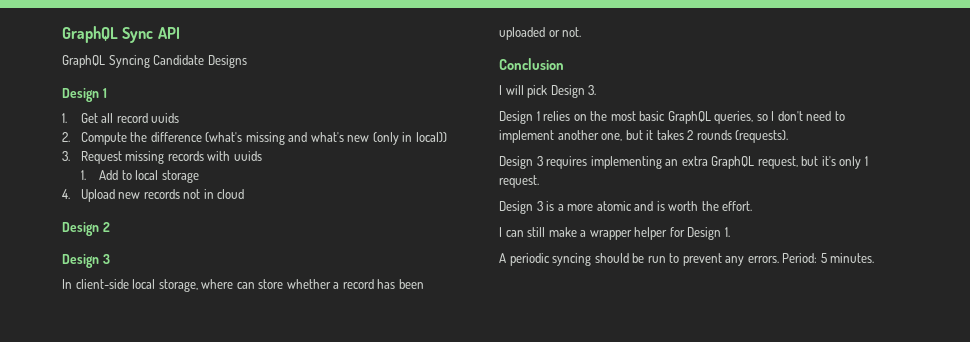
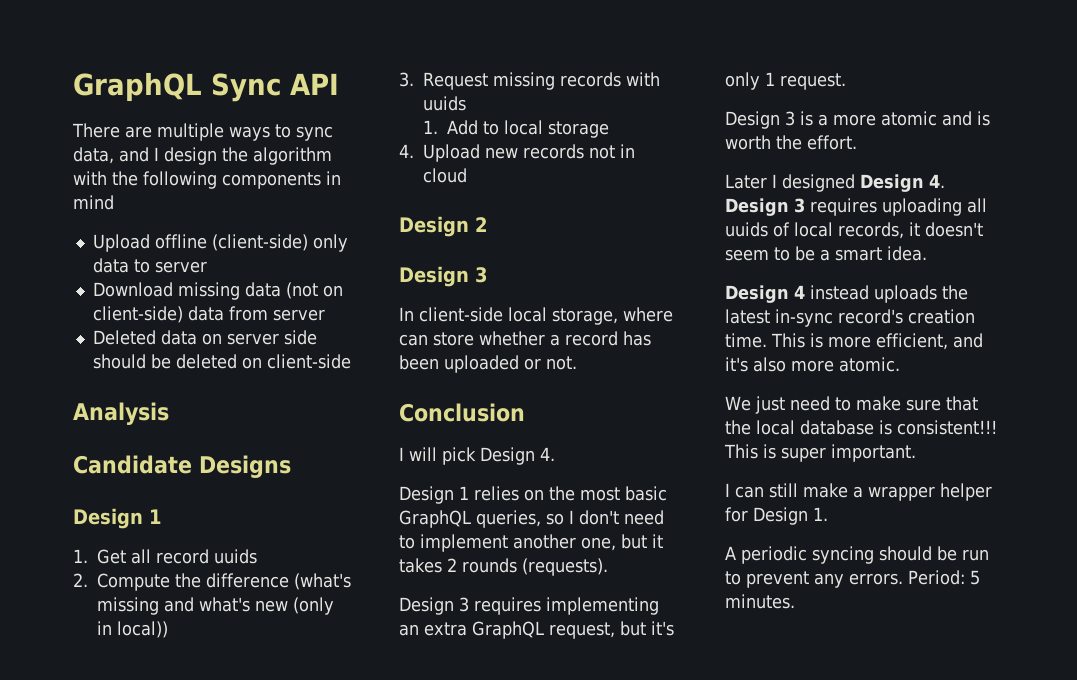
[62,55,150,68] GraphQL Syncing -> [72,123,333,141] [73,147,332,165] [73,171,341,189] [73,195,114,210] [92,234,348,252] [92,258,207,273] [92,282,343,300] [92,306,325,323] [92,330,317,345] [92,354,351,369] [73,402,169,425] There are multiple ways to sync data, and I design the algorithm with the following components in mind // Upload offline (client-side) only data to server // Download missing data (not on client-side) data from server // Deleted data on server side should be deleted on client-side // Analysis //
[588,85,597,95] 3. -> [540,447,555,461] 4.
(753, 206) none -> [725,174,945,192] [725,198,987,216] [725,222,983,239] [725,246,927,261] [725,285,968,303] [725,309,975,327] [725,333,983,350] [725,357,900,372] [725,396,978,414] [725,420,997,435] [724,444,916,462] // Later I designed Design 4. Design 3 requires uploading all uuids of local records, it doesn't seem to be a smart idea. // Design 4 instead uploads the latest in-sync record's creation time. This is more efficient, and it's also more atomic. // We just need to make sure that the local database is consistent!!! This is super important.

